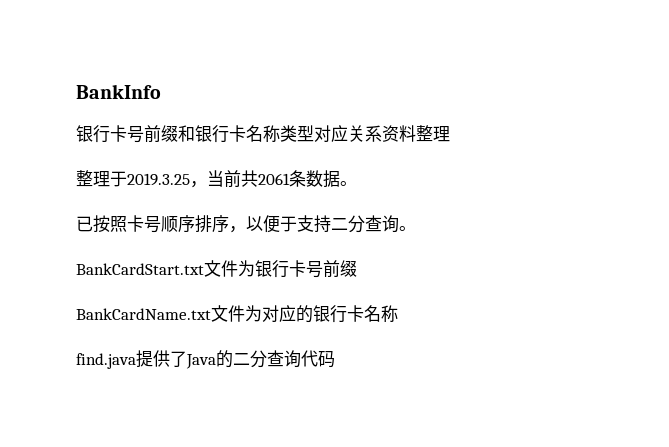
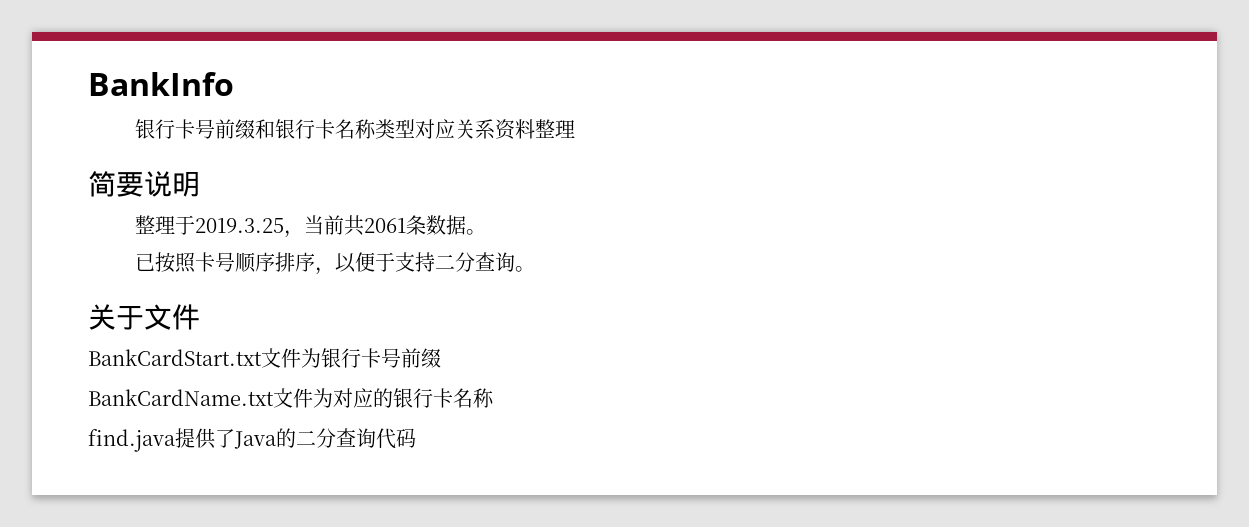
(450, 134) none -> [88,171,200,197] // 简要说明
(416, 228) none -> [88,304,200,330] // 关于文件

